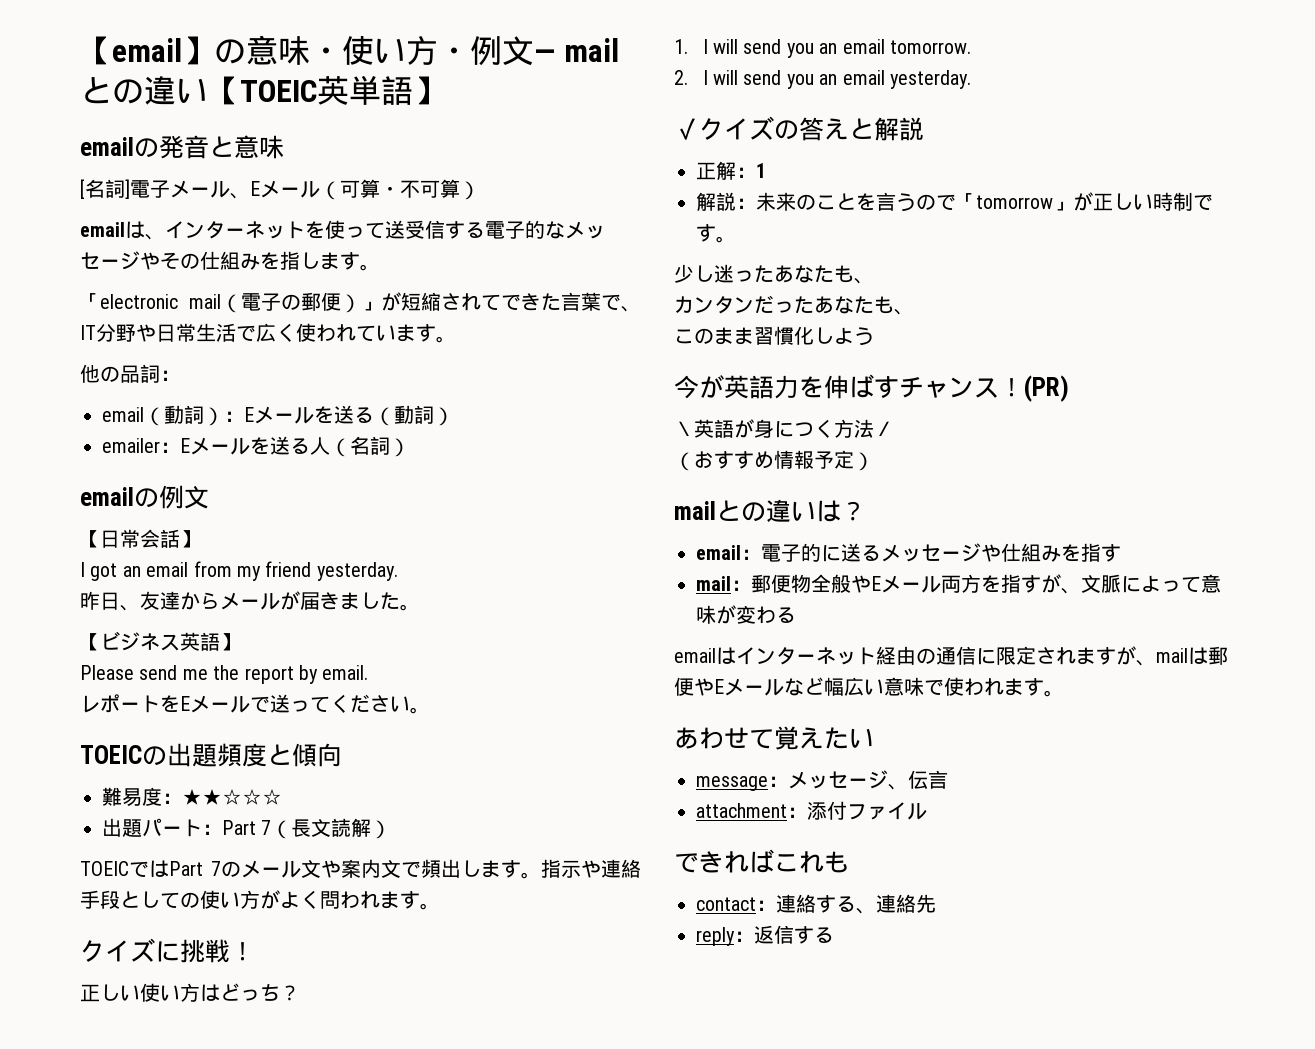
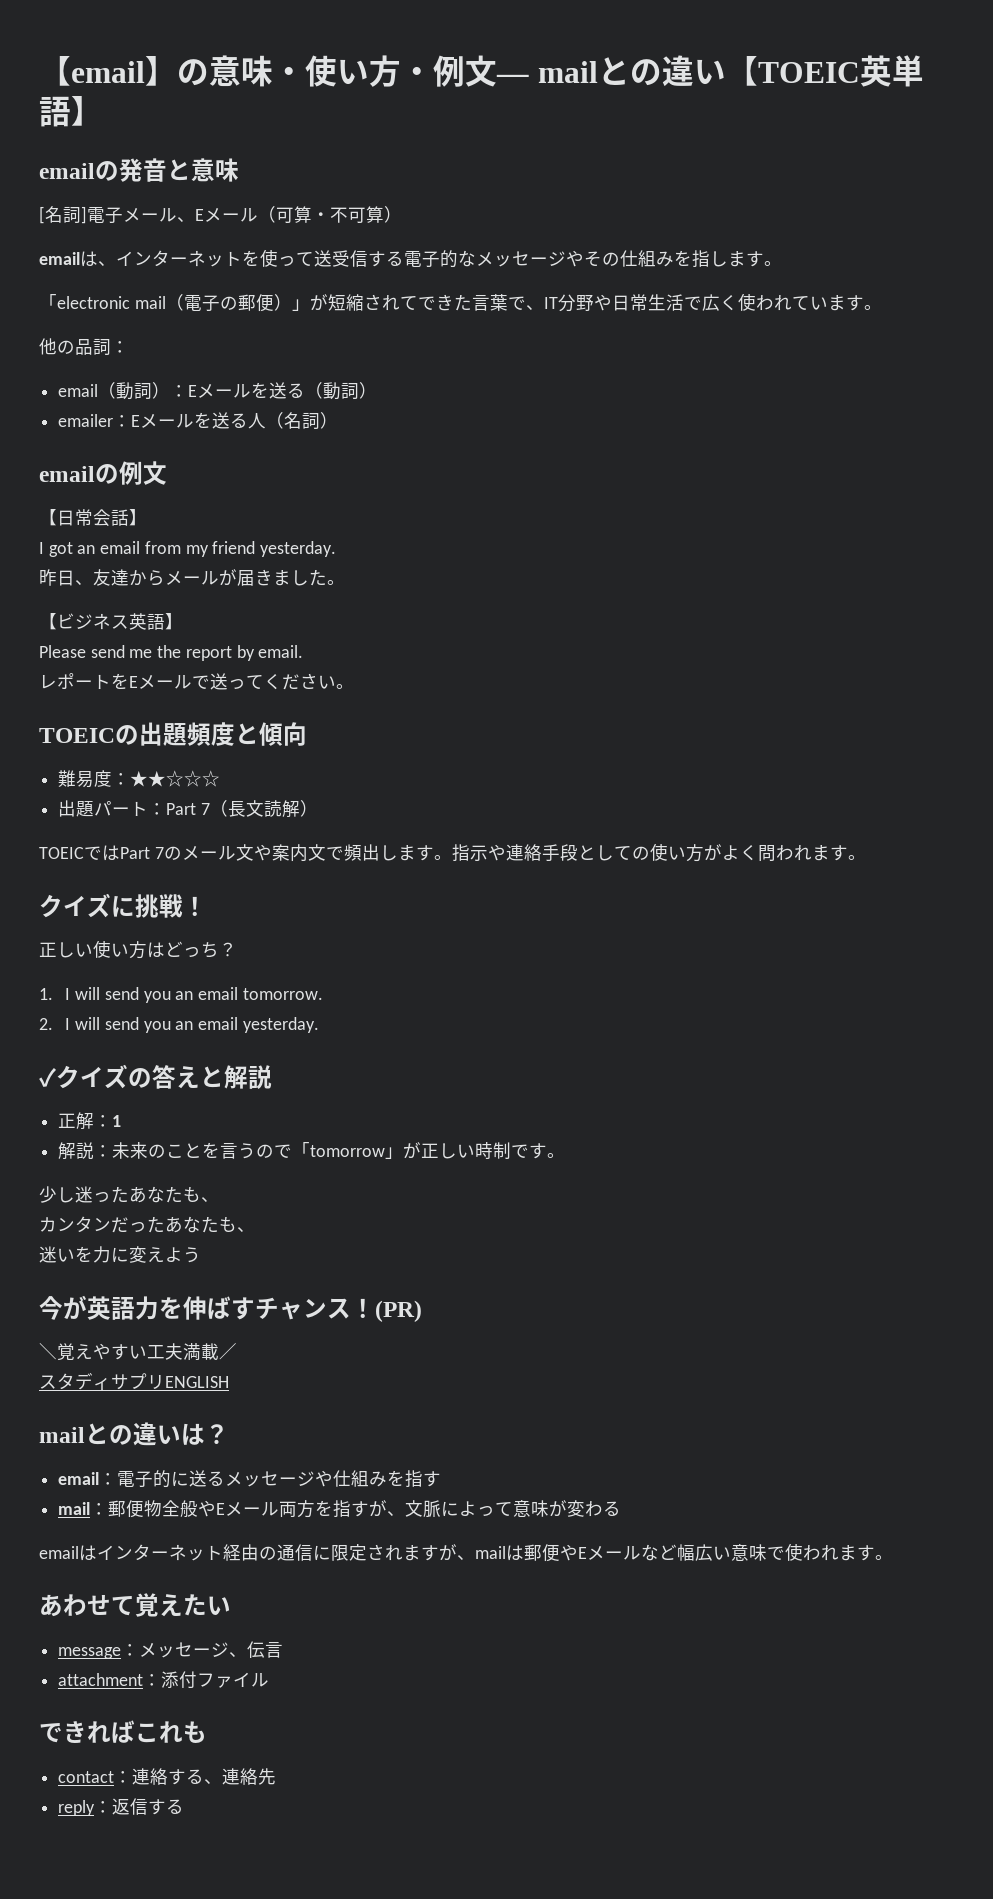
[674,326,834,345] このまま習慣化し -> [39,1246,165,1263] 迷いを力に変え
[694,419,894,438] [674,450,874,471] 英語が身につく方法／ // （おすすめ情報予定） -> [57,1343,237,1361] [39,1372,229,1390] 覚えやすい工夫満載／ // スタディサプリENGLISH

